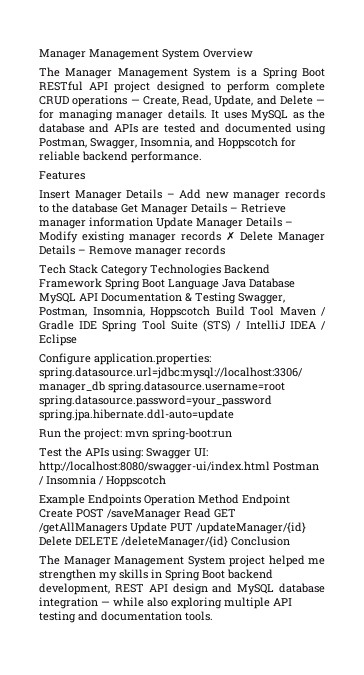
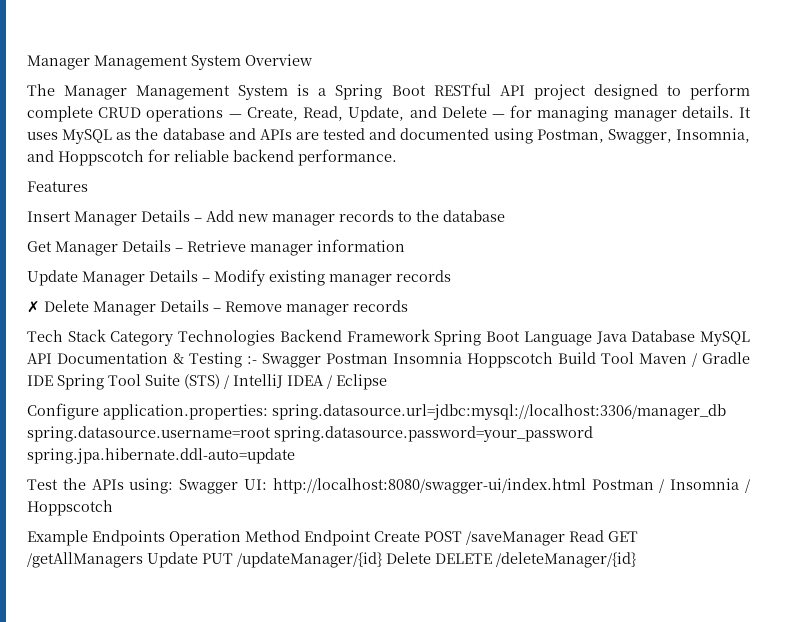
(118, 208) none -> (505, 216) //
(153, 222) none -> (405, 245) //
(221, 236) none -> (451, 276) //
[238,293,285,304] [39,306,145,317] Swagger, Postman, Insomnia, -> [247,352,462,368] :- Swagger Postman Insomnia
[39,428,232,440] // Run the project: mvn spring-boot:run -> (295, 456) none
[231,536,290,546] [39,555,325,567] [39,569,273,581] [39,583,325,595] [39,597,292,609] [39,611,213,623] Conclusion // The Manager Management System project helped me strengthen my skills in Spring Boot backend development, REST API design and MySQL database integration — while also exploring multiple API testing and documentation tools. -> (636, 560) none

